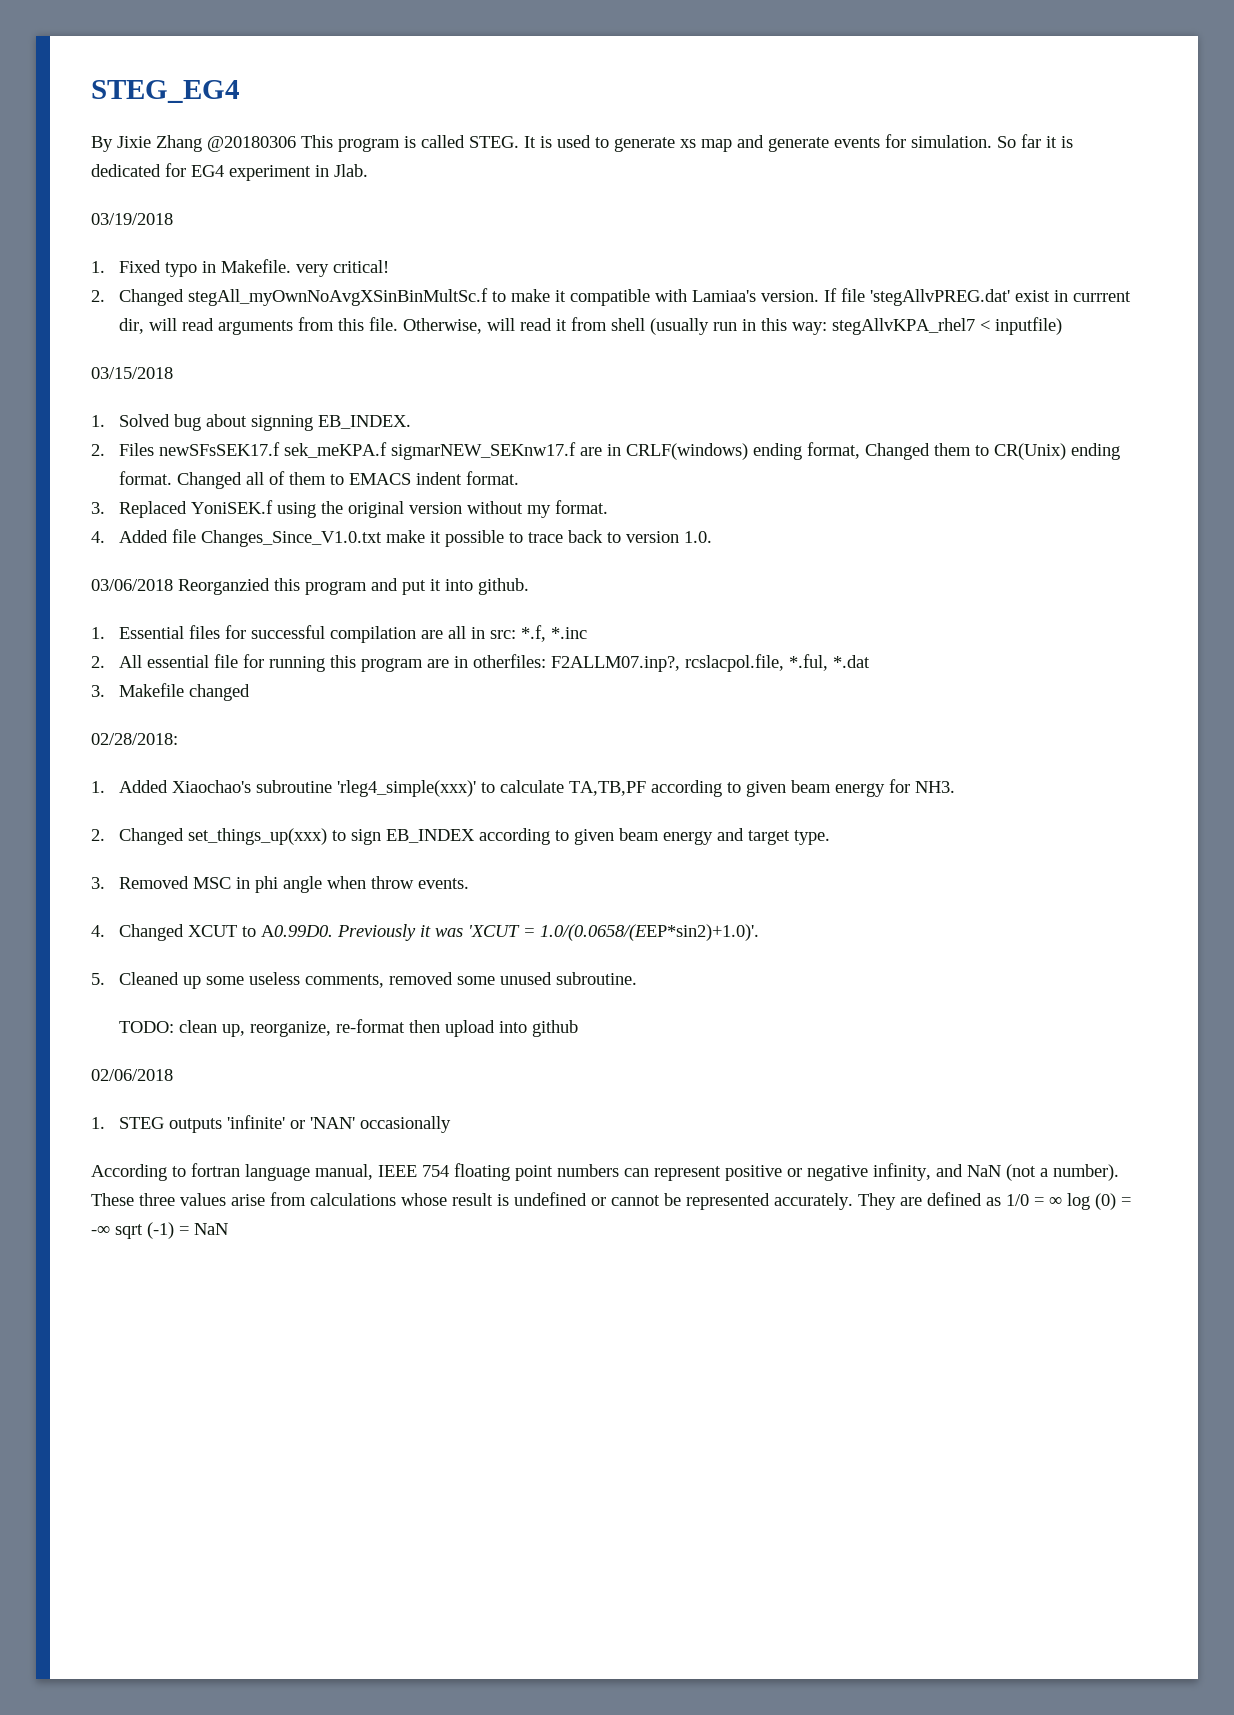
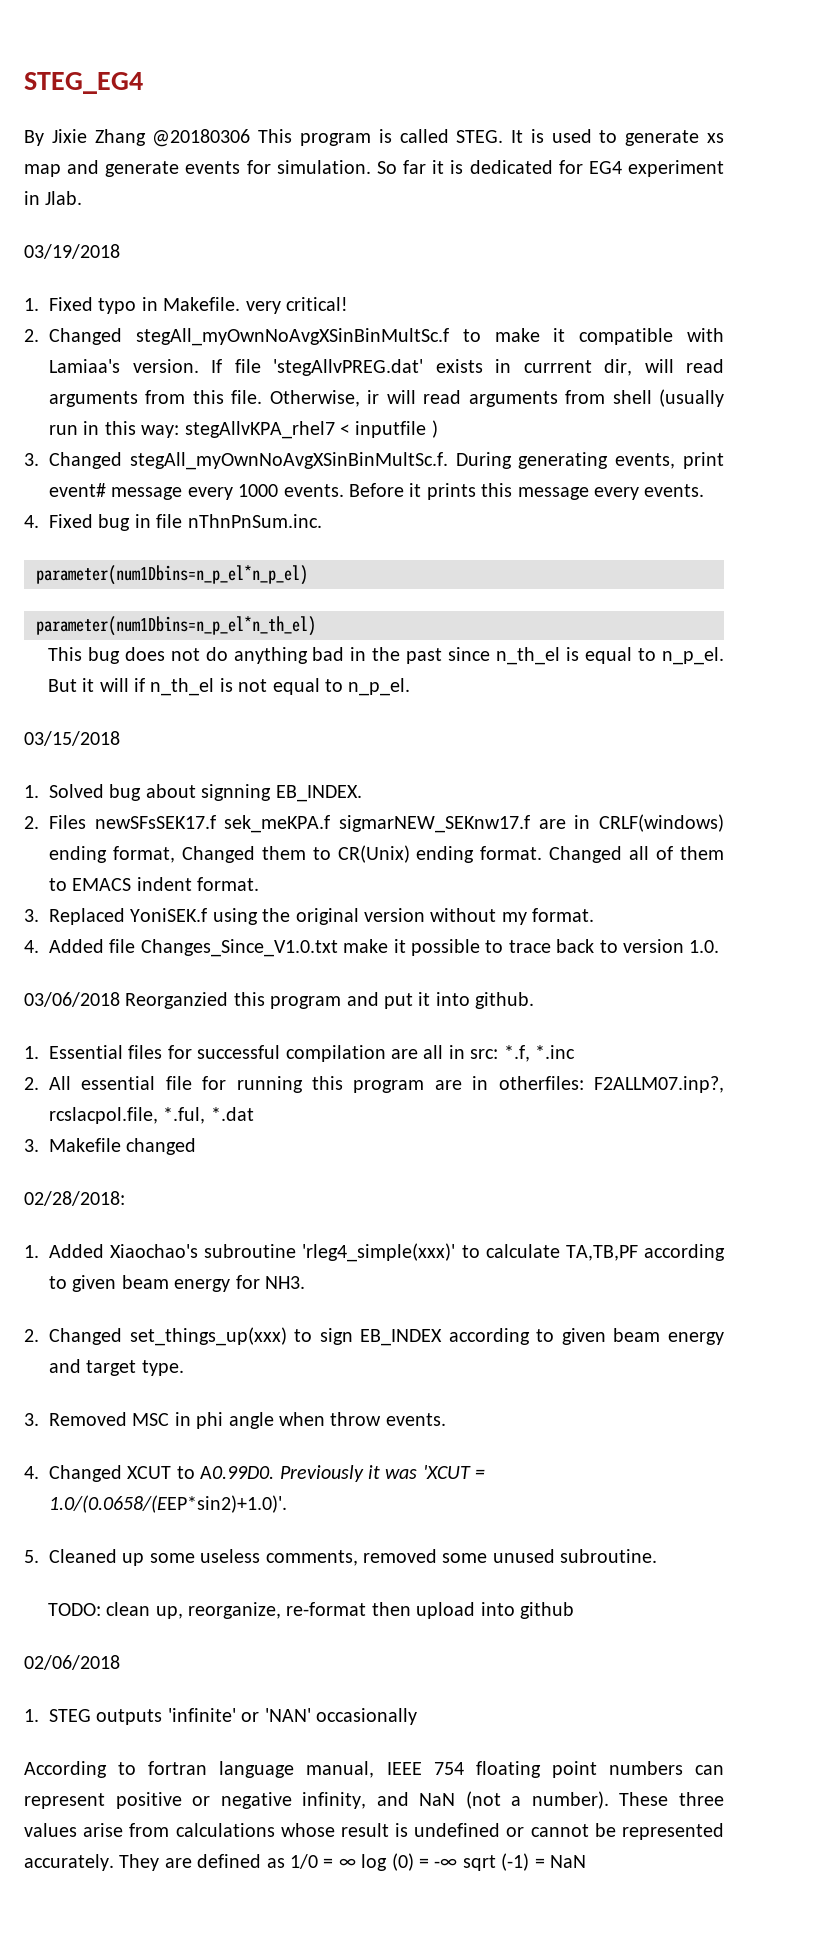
[1014,290,1050,302] exist -> [435,359,483,373] exists
[486,318,567,331] will read it -> [367,390,558,407] ir will read arguments
[994,317,1062,335] inputfile) -> [355,420,438,438] [24,452,724,470] [49,483,705,500] [24,514,322,531] [36,565,308,585] [36,616,316,636] [47,647,724,665] [47,678,411,696] inputfile ) // 3. Changed stegAll_myOwnNoAvgXSinBinMultSc.f. During generating events, print event# message every 1000 events. Before it prints this message every events. // 4. Fixed bug in file nThnPnSum.inc. // parameter(num1Dbins=n_p_el*n_p_el) // parameter(num1Dbins=n_p_el*n_th_el) // This bug does not do anything bad in the past since n_th_el is equal to n_p_el. But it will if n_th_el is not equal to n_p_el.

